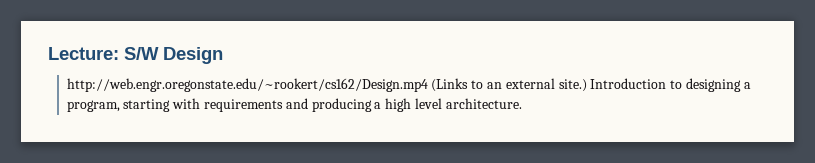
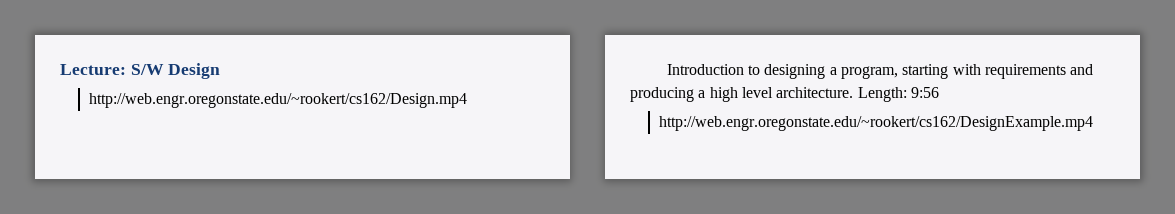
[431,78,587,92] (Links to an external site.) -> (468, 100) //
(522, 103) none -> [857,87,939,102] [659,116,1094,131] Length: 9:56 // http://web.engr.oregonstate.edu/~rookert/cs162/DesignExample.mp4

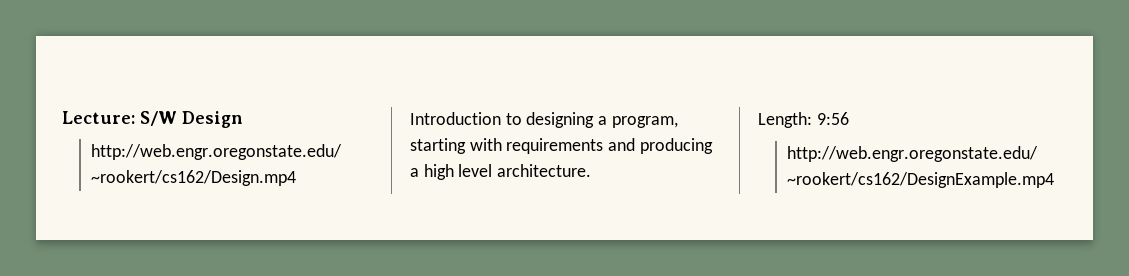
(854, 92) none -> (592, 170) //

